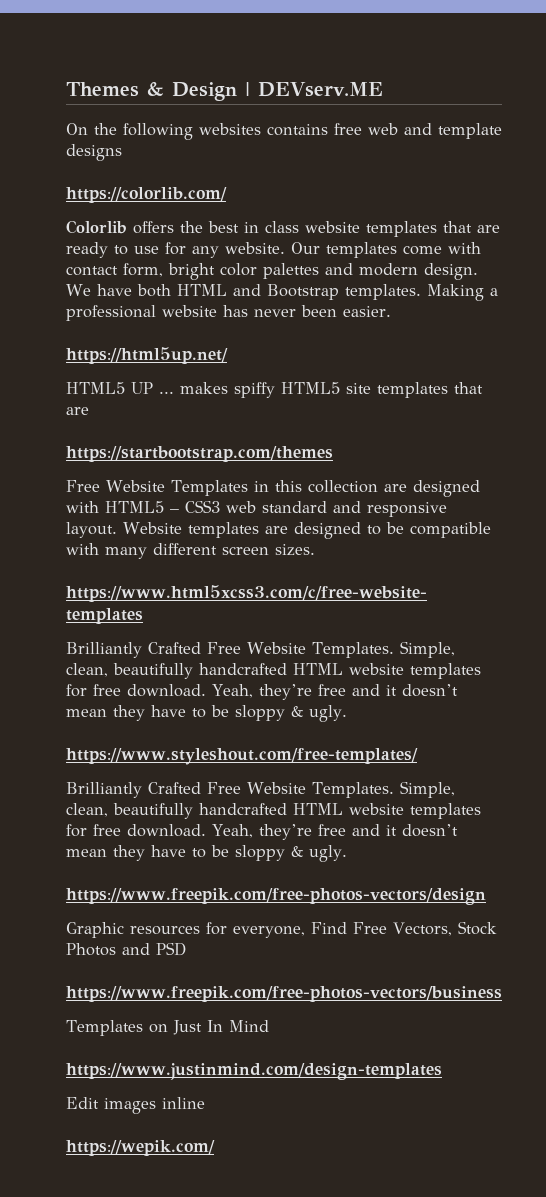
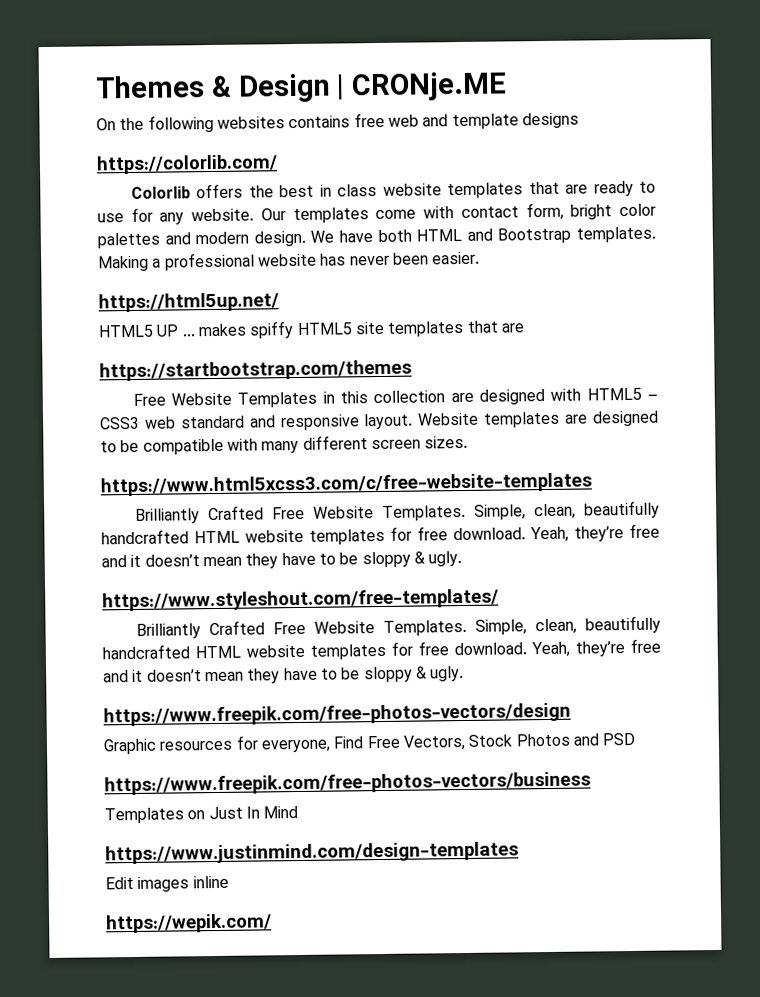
[258,82,383,97] DEVserv.ME -> [351,71,508,102] CRONje.ME

